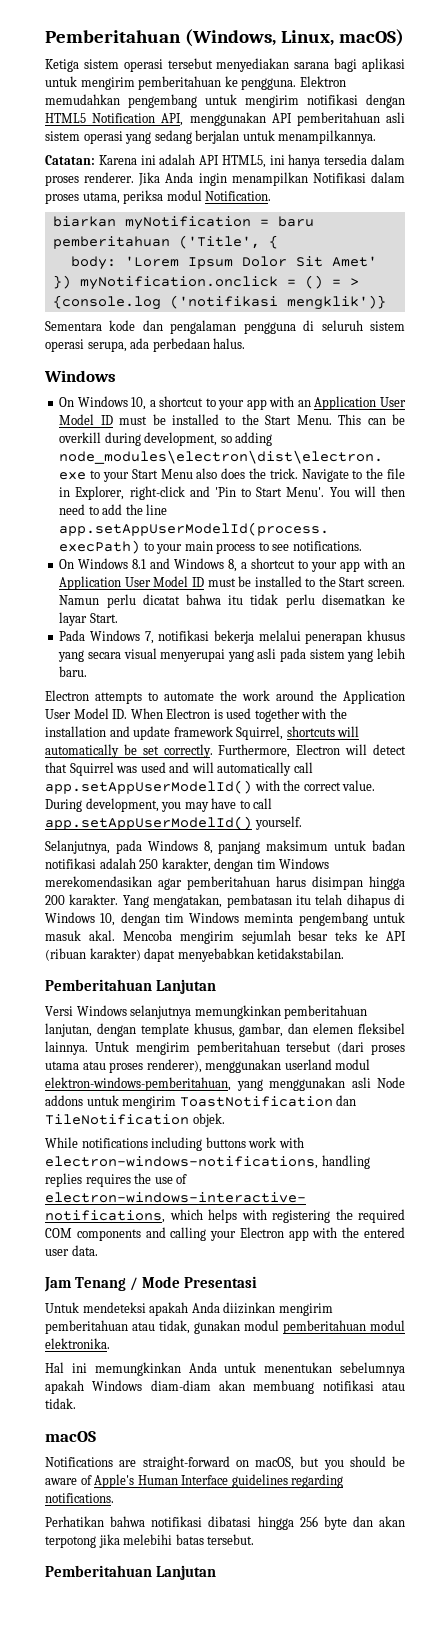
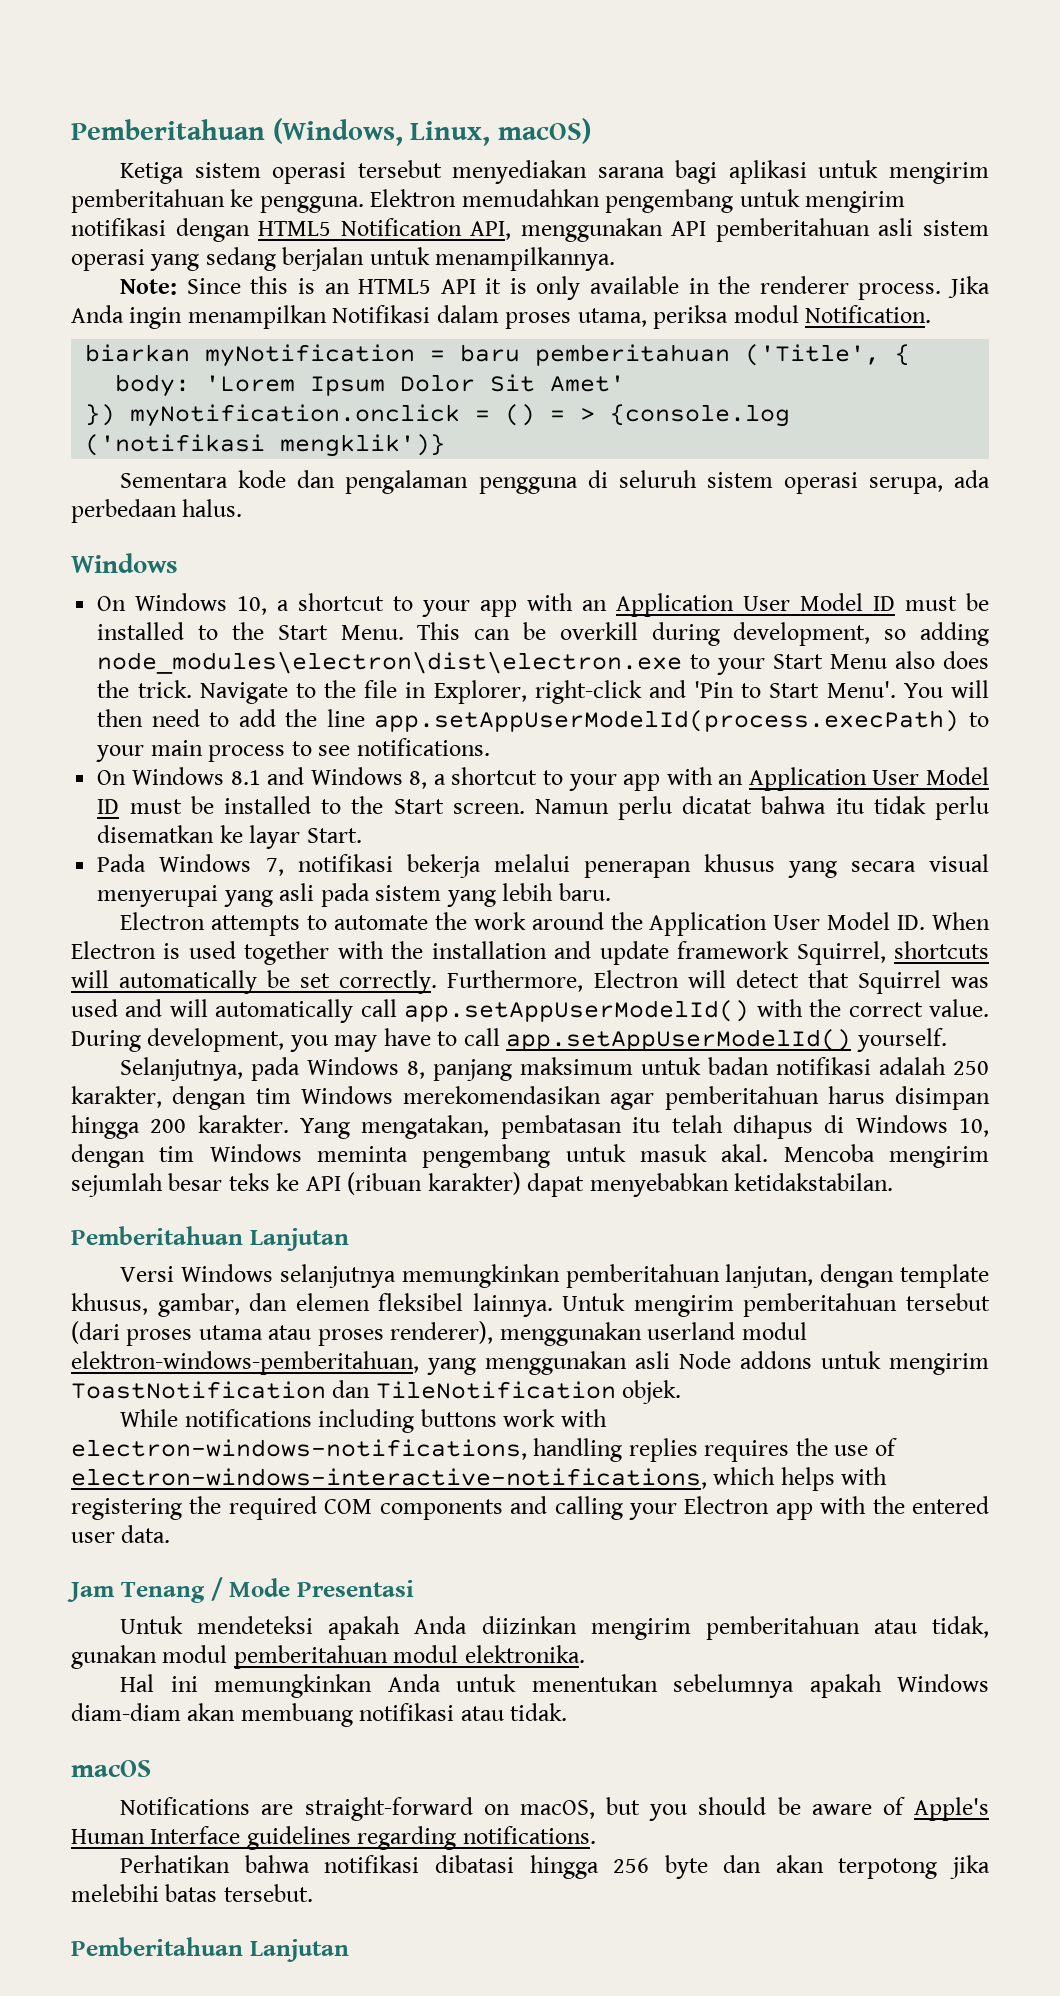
[45,154,405,168] [45,172,135,186] Catatan: Karena ini adalah API HTML5, ini hanya tersedia dalam proses renderer. -> [120,276,942,300] Note: Since this is an HTML5 API it is only available in the renderer process.

